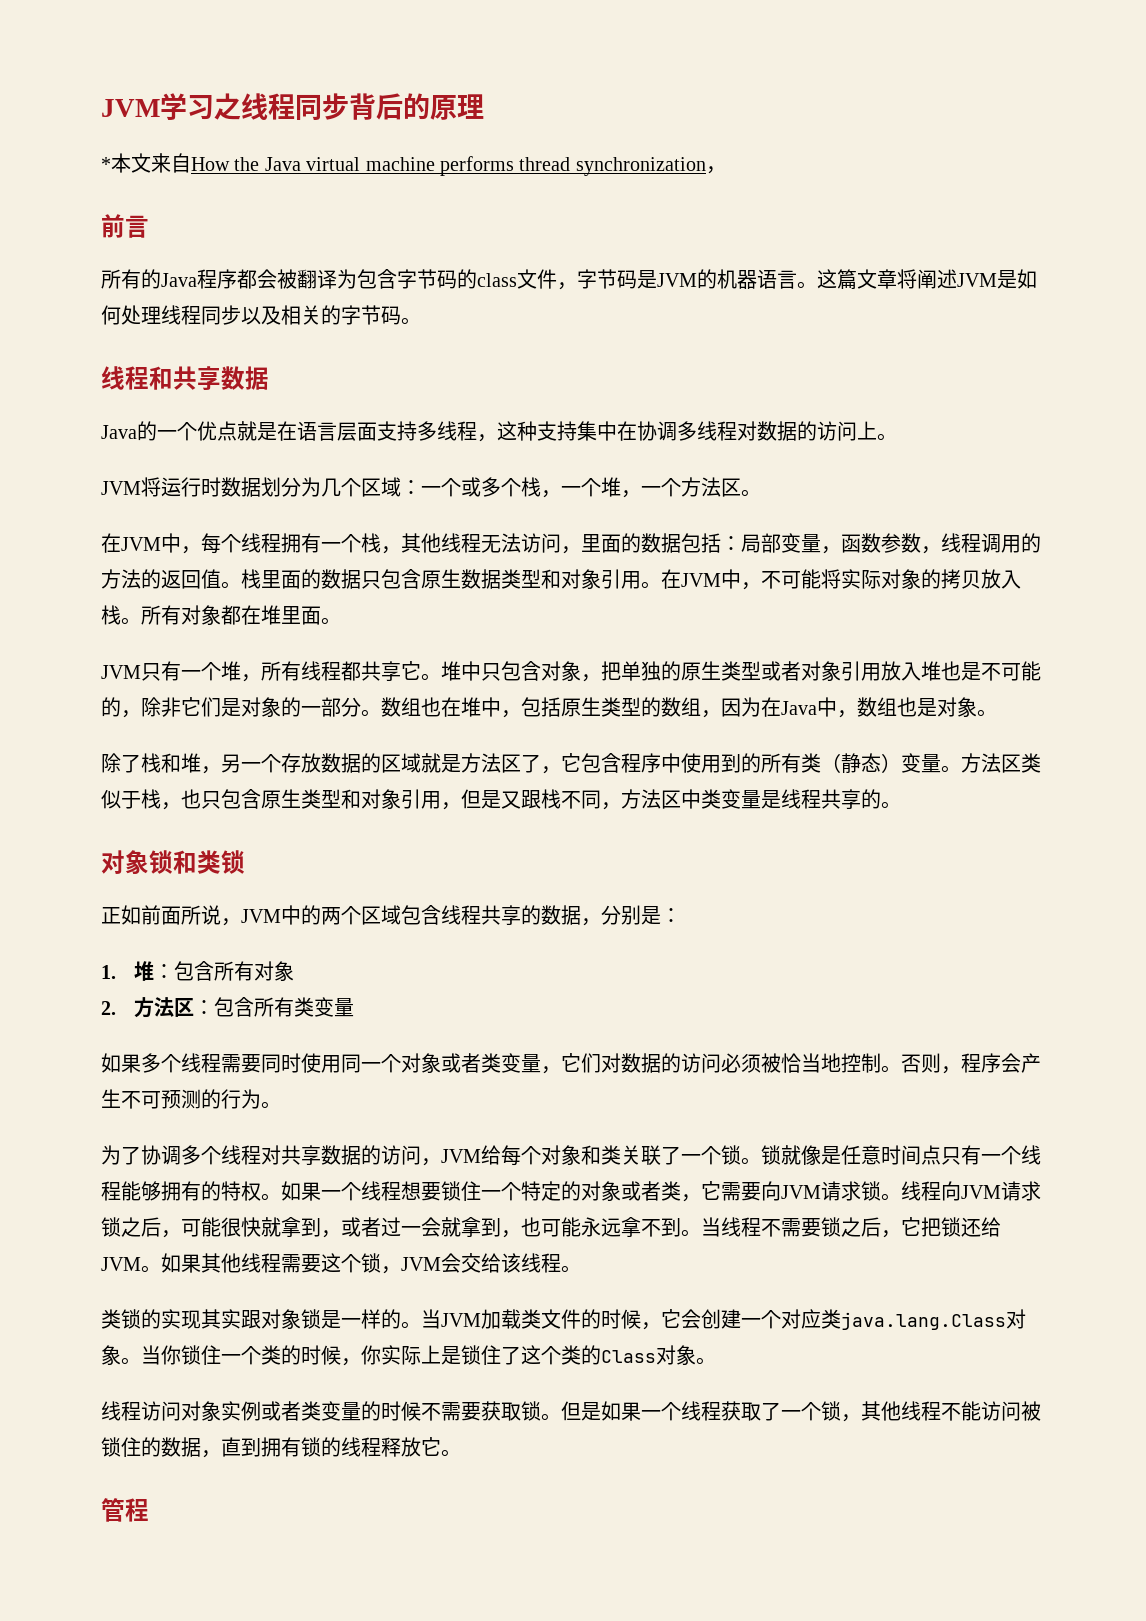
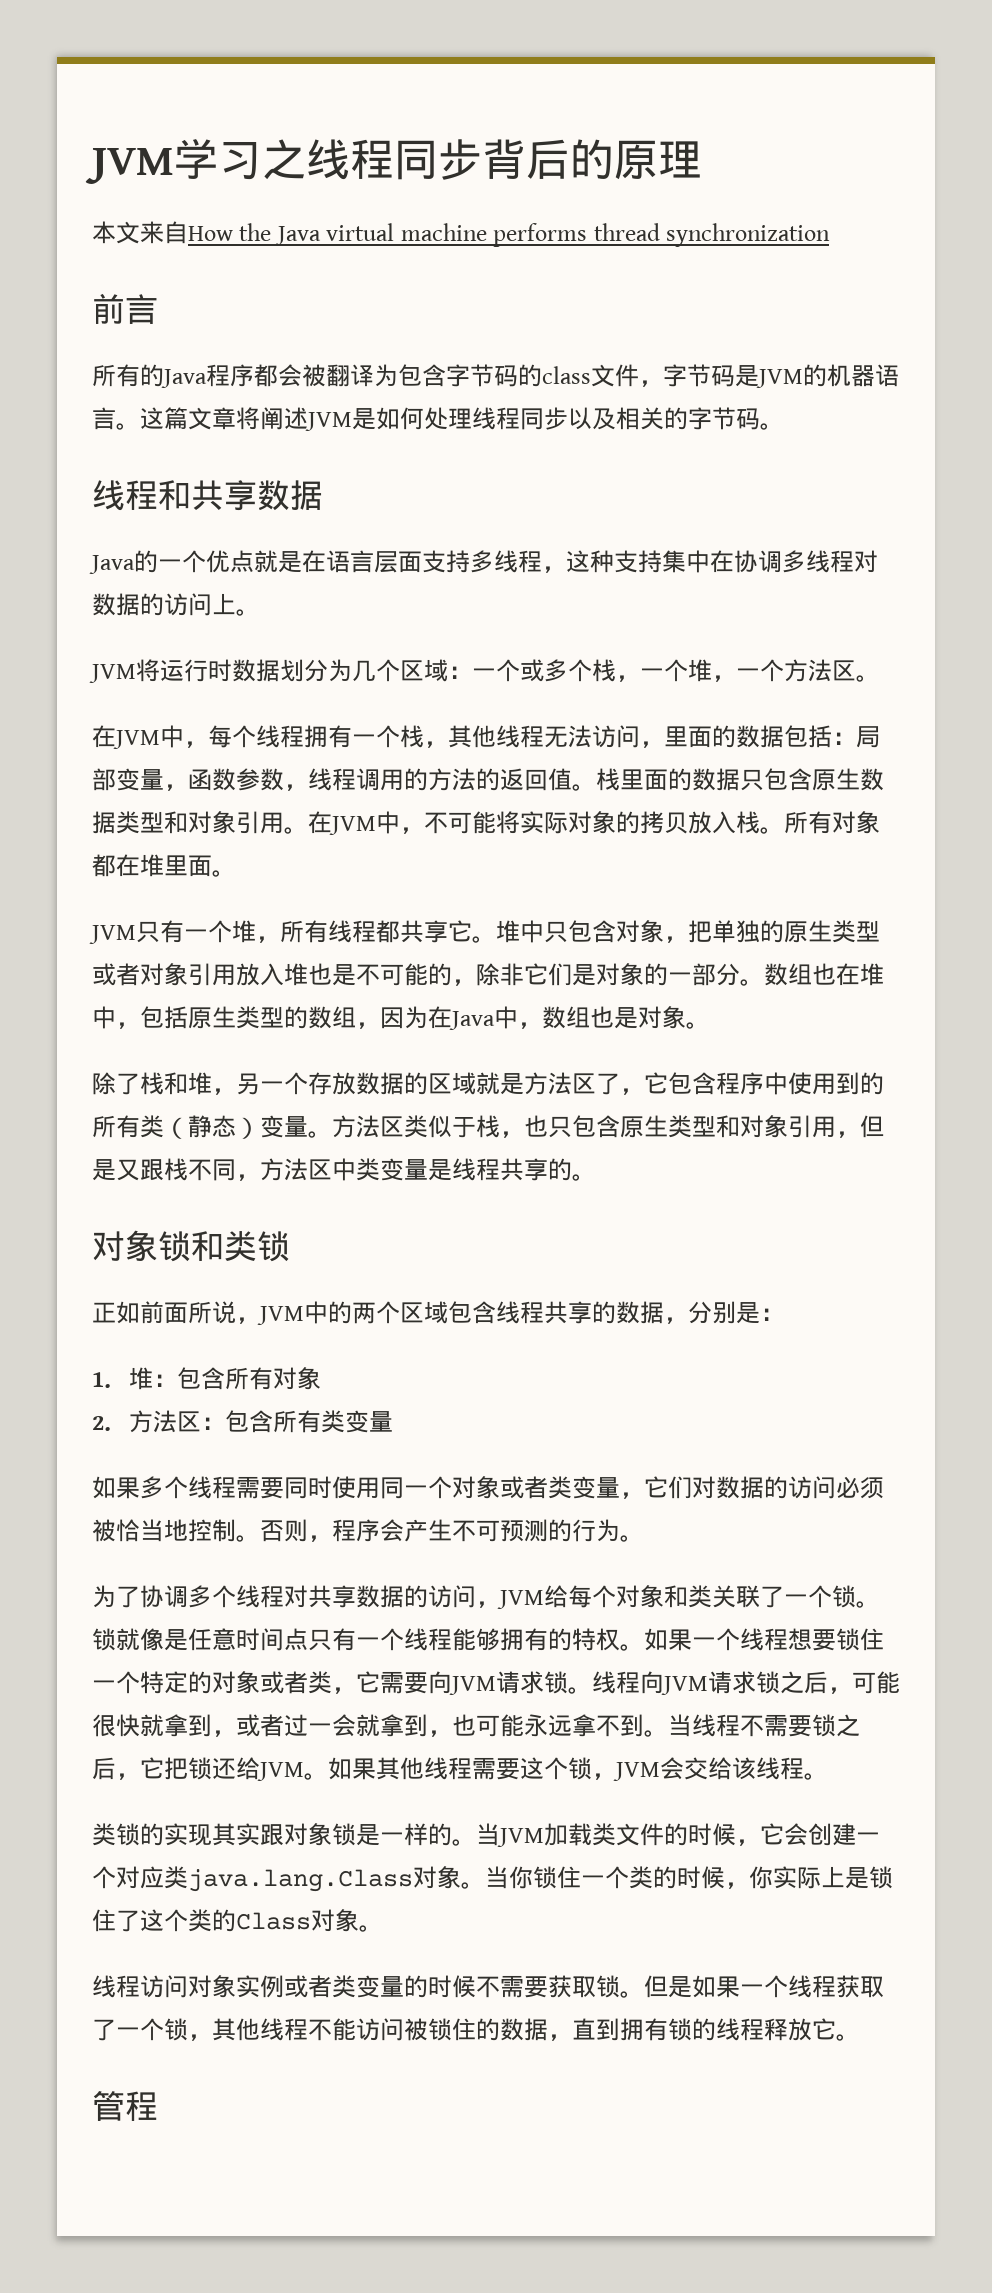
[101,157,111,171] * -> (702, 159) none
[705,166,726,174] ， -> (831, 235) none

